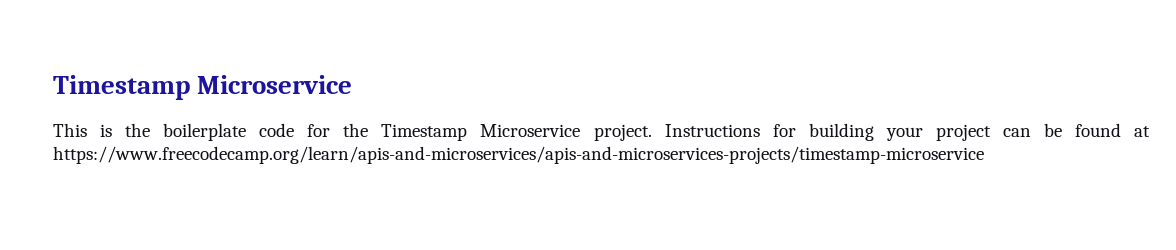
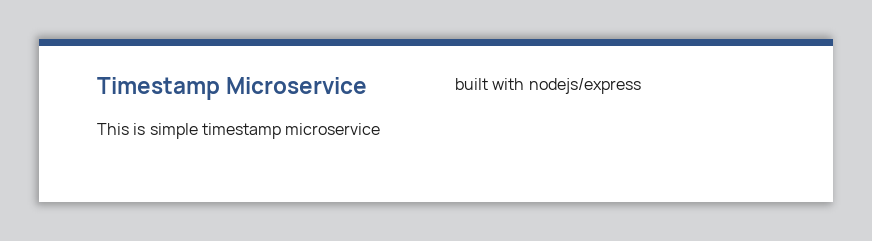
[125,123,1150,141] [53,146,984,164] the boilerplate code for the Timestamp Microservice project. Instructions for building your project can be found at https://www.freecodecamp.org/learn/apis-and-microservices/apis-and-microservices-projects/timestamp-microservice -> [149,123,381,139] [455,78,641,94] simple timestamp microservice built with nodejs/express

